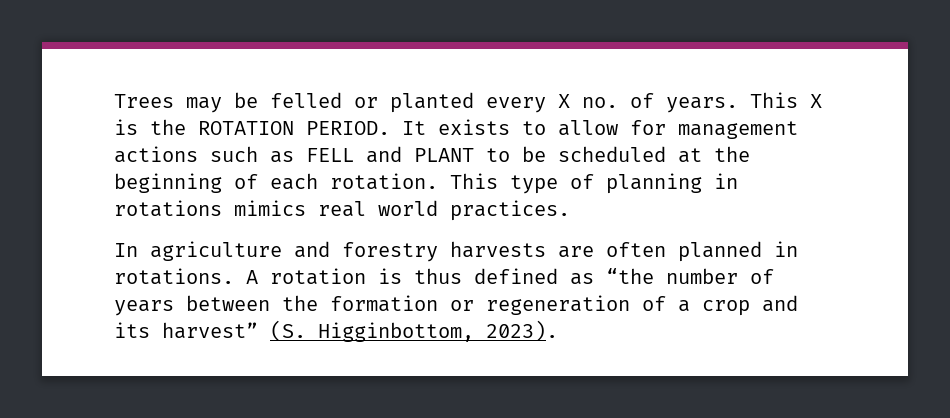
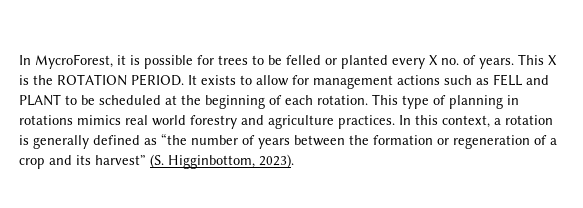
[114,94,222,113] Trees may -> [19,54,264,69] In MycroForest, it is possible for trees to
[450,200,570,221] [114,241,798,262] [114,268,258,285] practices. // In agriculture and forestry harvests are often planned in rotations. A -> [190,115,501,129] forestry and agriculture practices. In this context, a
[414,268,462,284] thus -> [33,135,89,149] generally

